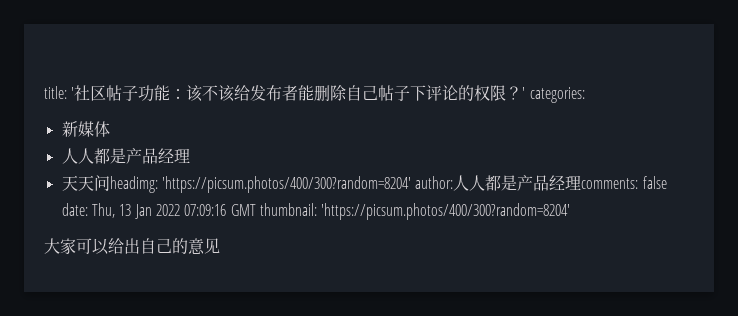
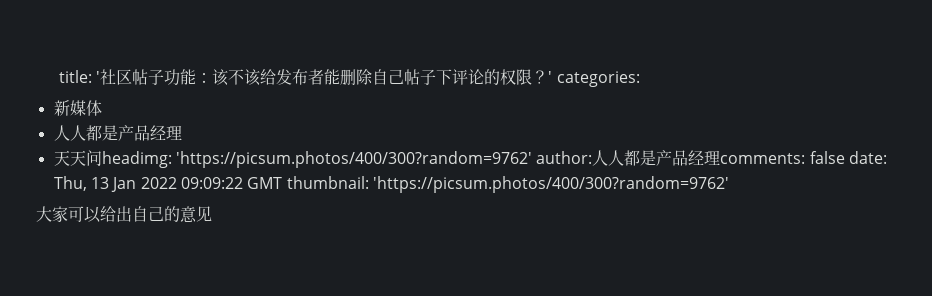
[161,176,411,193] 'https://picsum.photos/400/300?random=8204' -> [175,151,532,168] 'https://picsum.photos/400/300?random=9762'
[184,204,227,216] 07:09:16 -> [180,177,243,189] 09:09:22
[321,203,571,220] 'https://picsum.photos/400/300?random=8204' -> [372,176,729,193] 'https://picsum.photos/400/300?random=9762'

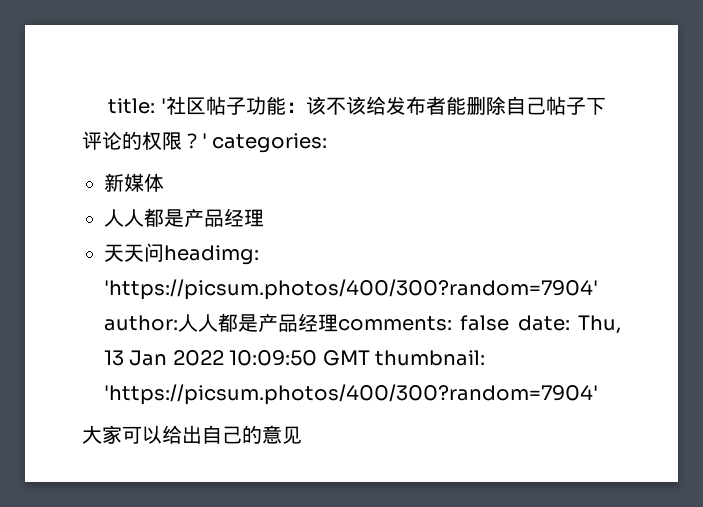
[175,151,532,168] 'https://picsum.photos/400/300?random=9762' -> [104,279,598,300] 'https://picsum.photos/400/300?random=7904'
[180,177,243,189] 09:09:22 -> [229,350,318,366] 10:09:50
[372,176,729,193] 'https://picsum.photos/400/300?random=9762' -> [104,384,598,405] 'https://picsum.photos/400/300?random=7904'

